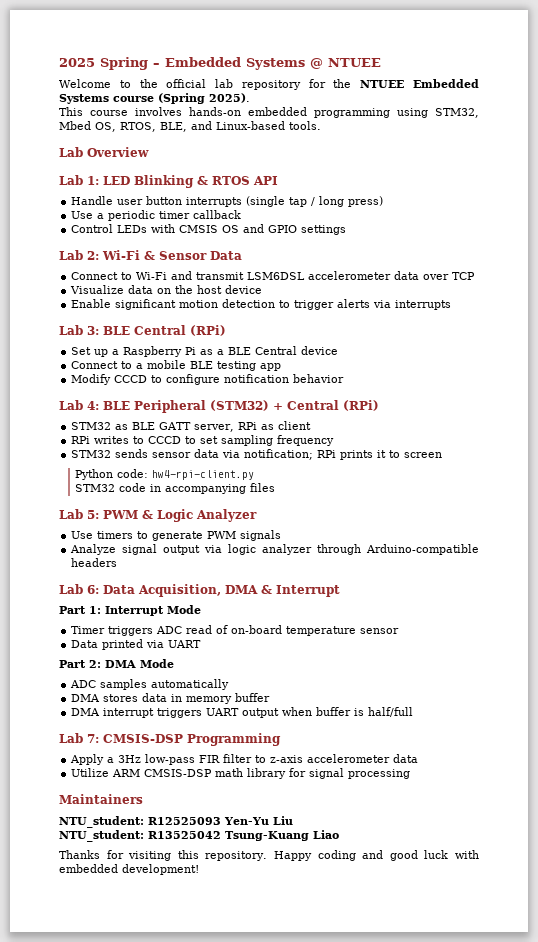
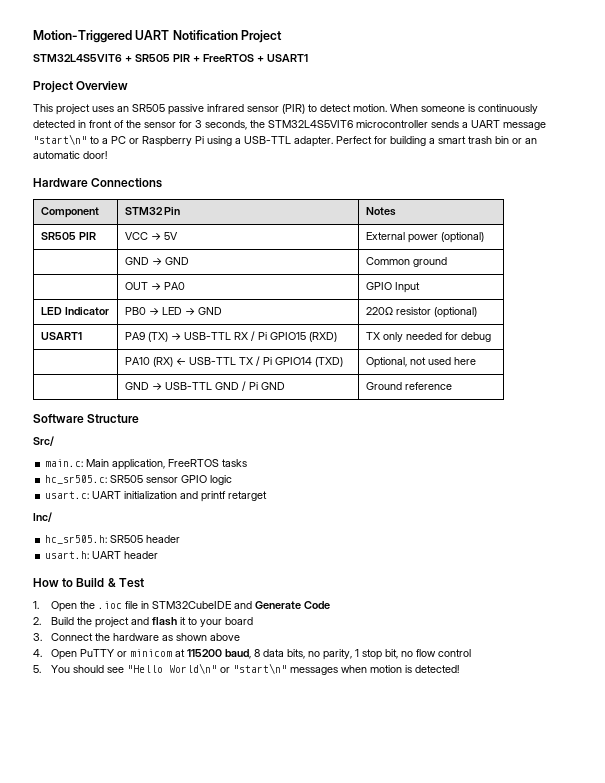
[59,57,381,70] [59,79,479,90] [59,93,250,104] [59,107,479,118] [59,121,321,132] [59,147,149,157] [59,175,278,188] [71,196,384,207] [71,210,242,221] [71,224,347,235] [59,250,242,260] [71,271,476,280] [70,285,263,294] [71,299,452,310] [59,325,226,336] [71,346,339,357] [71,360,282,371] [71,374,345,385] [59,400,379,413] [71,421,312,432] [71,435,335,446] [71,449,443,460] [75,469,255,480] [75,483,276,494] [59,509,257,522] [71,530,282,541] [70,544,479,555] [71,558,118,567] [59,584,340,597] [59,605,201,616] [71,625,400,636] [71,639,202,650] [59,659,174,668] [70,679,230,690] [71,693,271,704] [71,707,414,718] [59,733,281,746] [70,754,419,765] [71,768,411,779] [59,794,143,804] [59,816,293,828] [59,830,339,842] [59,850,479,861] [59,864,199,875] 2025 Spring – Embedded Systems @ NTUEE // Welcome to the official lab repository for the NTUEE Embedded Systems course (Spring 2025). // This course involves hands-on embedded programming using STM32, Mbed OS, RTOS, BLE, and Linux-based tools. // Lab Overview // Lab 1: LED Blinking & RTOS API // Handle user button interrupts (single tap / long press) // Use a periodic timer callback // Control LEDs with CMSIS OS and GPIO settings // Lab 2: Wi-Fi & Sensor Data // Connect to Wi-Fi and transmit LSM6DSL accelerometer data over TCP // Visualize data on the host device // Enable significant motion detection to trigger alerts via interrupts // Lab 3: BLE Central (RPi) // Set up a Raspberry Pi as a BLE Central device // Connect to a mobile BLE testing app // Modify CCCD to configure notification behavior // Lab 4: BLE Peripheral (STM32) + Central (RPi) // STM32 as BLE GATT server, RPi as client // RPi writes to CCCD to set sampling frequency // STM32 sends sensor data via notification; RPi prints it to screen // Python code: hw4-rpi-client.py // STM32 code in accompanying files // Lab 5: PWM & Logic Analyzer // Use timers to generate PWM signals // Analyze signal output via logic analyzer through Arduino-compatible headers // Lab 6: Data Acquisition, DMA & Interrupt // Part 1: Interrupt Mode // Timer triggers ADC read of on-board temperature sensor // Data printed via UART // Part 2: DMA Mode // ADC samples automatically // DMA stores data in memory buffer // DMA interrupt triggers UART output when buffer is half/full // Lab 7: CMSIS-DSP Programming // Apply a 3Hz low-pass FIR filter to z-axis accelerometer data // Utilize ARM CMSIS-DSP math library for signal processing // Maintainers // NTU_student: R12525093 Yen-Yu Liu // NTU_student: R13525042 Tsung-Kuang Liao // Thanks for visiting this repository. Happy coding and good luck with embedded development! -> [33,30,283,43] [33,54,308,62] [33,81,129,93] [33,104,538,115] [33,120,546,130] [33,134,537,147] [33,151,107,159] [33,178,163,188] [40,207,99,218] [124,207,181,215] [365,207,396,216] [40,232,96,240] [124,232,178,240] [365,232,484,243] [124,257,189,265] [365,257,447,267] [124,282,185,290] [365,282,420,293] [40,307,109,315] [124,307,222,315] [365,307,477,318] [40,332,82,340] [124,331,337,342] [365,332,491,342] [124,356,343,367] [365,357,476,368] [124,381,285,391] [365,382,452,390] [33,414,140,423] [33,436,54,446] [45,459,248,470] [45,475,233,485] [45,491,268,502] [33,512,52,522] [45,535,181,544] [45,551,159,559] [33,578,144,588] [33,601,331,612] [33,617,254,628] [33,633,241,641] [33,649,472,660] [33,663,460,675] Motion-Triggered UART Notification Project // STM32L4S5VIT6 + SR505 PIR + FreeRTOS + USART1 // Project Overview // This project uses an SR505 passive infrared sensor (PIR) to detect motion. When someone is continuously detected in front of the sensor for 3 seconds, the STM32L4S5VIT6 microcontroller sends a UART message "start\n" to a PC or Raspberry Pi using a USB-TTL adapter. Perfect for building a smart trash bin or an automatic door! // Hardware Connections // Component | STM32 Pin | Notes // SR505 PIR | VCC → 5V | External power (optional) // | GND → GND | Common ground // | OUT → PA0 | GPIO Input // LED Indicator | PB0 → LED → GND | 220Ω resistor (optional) // USART1 | PA9 (TX) → USB-TTL RX / Pi GPIO15 (RXD) | TX only needed for debug // | PA10 (RX) ← USB-TTL TX / Pi GPIO14 (TXD) | Optional, not used here // | GND → USB-TTL GND / Pi GND | Ground reference // Software Structure // Src/ // main.c: Main application, FreeRTOS tasks // hc_sr505.c: SR505 sensor GPIO logic // usart.c: UART initialization and printf retarget // Inc/ // hc_sr505.h: SR505 header // usart.h: UART header // How to Build & Test // 1. Open the .ioc file in STM32CubeIDE and Generate Code // 2. Build the project and flash it to your board // 3. Connect the hardware as shown above // 4. Open PuTTY or minicom at 115200 baud, 8 data bits, no parity, 1 stop bit, no flow control // 5. You should see "Hello World\n" or "start\n" messages when motion is detected!

